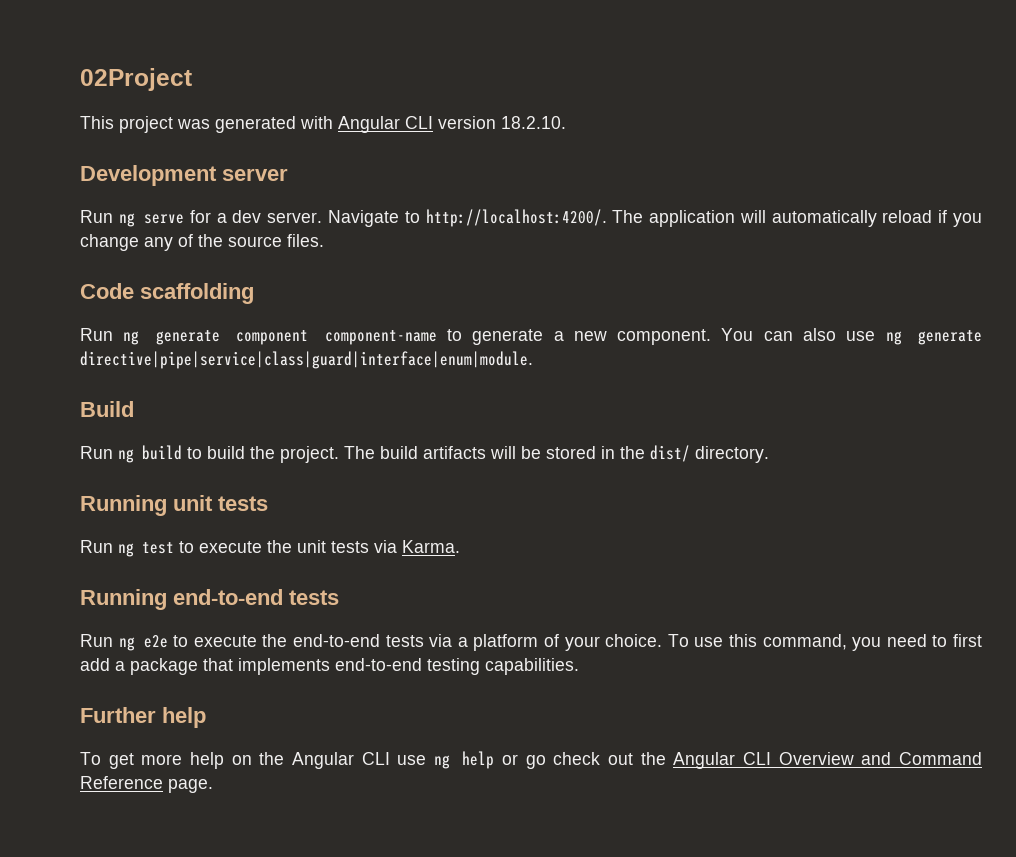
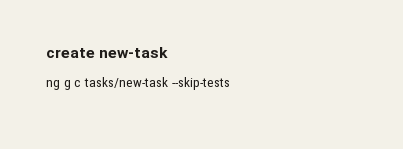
[80,68,192,91] [80,116,566,133] [80,165,288,186] [80,209,983,227] [80,234,324,251] [80,283,254,304] [80,328,982,345] [80,351,533,369] [80,401,134,417] [80,445,769,463] [80,495,268,516] [80,540,460,557] [80,589,339,610] [80,634,982,651] [80,658,579,675] [80,707,206,728] [80,751,983,769] [80,776,213,793] 02Project // This project was generated with Angular CLI version 18.2.10. // Development server // Run ng serve for a dev server. Navigate to http://localhost:4200/. The application will automatically reload if you change any of the source files. // Code scaffolding // Run ng generate component component-name to generate a new component. You can also use ng generate directive|pipe|service|class|guard|interface|enum|module. // Build // Run ng build to build the project. The build artifacts will be stored in the dist/ directory. // Running unit tests // Run ng test to execute the unit tests via Karma. // Running end-to-end tests // Run ng e2e to execute the end-to-end tests via a platform of your choice. To use this command, you need to first add a package that implements end-to-end testing capabilities. // Further help // To get more help on the Angular CLI use ng help or go check out the Angular CLI Overview and Command Reference page. -> [46,47,169,58] [46,77,230,90] create new-task // ng g c tasks/new-task --skip-tests

